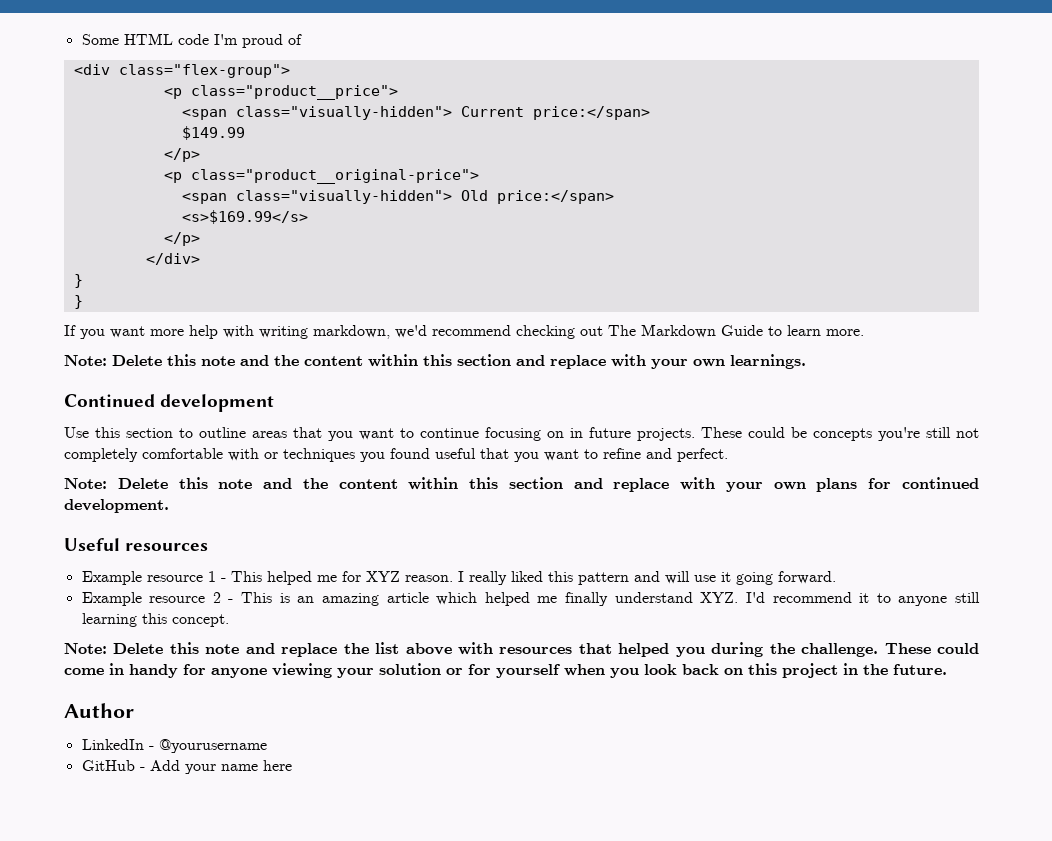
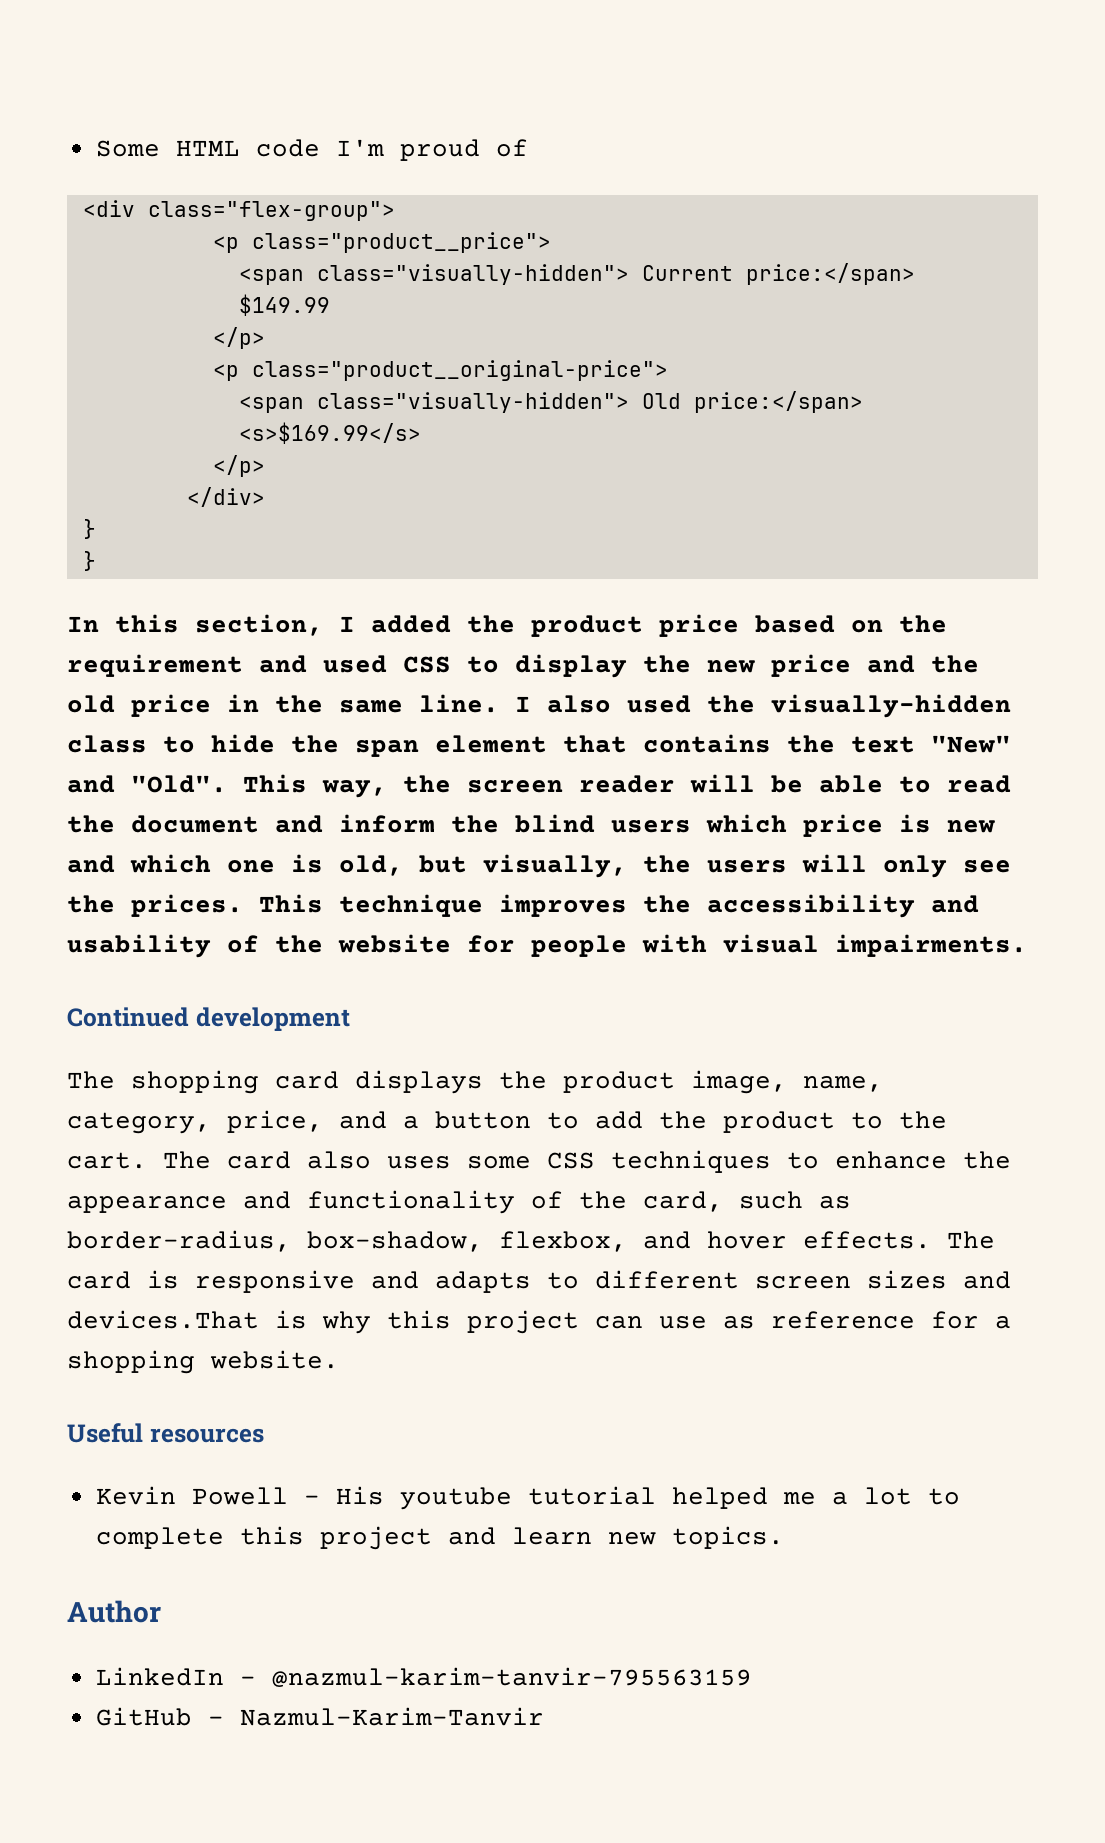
[64,324,864,339] [64,354,806,369] [64,394,275,412] [64,427,979,441] [64,448,728,462] [64,477,979,492] [64,499,169,513] [64,538,209,551] [81,571,836,585] [81,592,980,606] [81,613,229,627] [64,642,980,657] [64,663,947,678] If you want more help with writing markdown, we'd recommend checking out The Markdown Guide to learn more. // Note: Delete this note and the content within this section and replace with your own learnings. // Continued development // Use this section to outline areas that you want to continue focusing on in future projects. These could be concepts you're still not completely comfortable with or techniques you found useful that you want to refine and perfect. // Note: Delete this note and the content within this section and replace with your own plans for continued development. // Useful resources // Example resource 1 - This helped me for XYZ reason. I really liked this pattern and will use it going forward. // Example resource 2 - This is an amazing article which helped me finally understand XYZ. I'd recommend it to anyone still learning this concept. // Note: Delete this note and replace the list above with resources that helped you during the challenge. These could come in handy for anyone viewing your solution or for yourself when you look back on this project in the future. -> [67,614,947,637] [67,654,979,678] [67,694,1011,718] [67,734,1011,757] [67,774,1011,798] [67,814,995,837] [67,854,1011,878] [67,894,979,918] [67,934,1027,958] [67,1007,350,1031] [67,1070,883,1094] [67,1110,947,1134] [67,1150,1011,1173] [67,1190,851,1214] [67,1230,995,1252] [67,1270,1011,1293] [67,1310,1011,1334] [67,1350,339,1374] [67,1423,264,1443] [95,1486,960,1510] [95,1526,784,1550] In this section, I added the product price based on the requirement and used CSS to display the new price and the old price in the same line. I also used the visually-hidden class to hide the span element that contains the text "New" and "Old". This way, the screen reader will be able to read the document and inform the blind users which price is new and which one is old, but visually, the users will only see the prices. This technique improves the accessibility and usability of the website for people with visual impairments. // Continued development // The shopping card displays the product image, name, category, price, and a button to add the product to the cart. The card also uses some CSS techniques to enhance the appearance and functionality of the card, such as border-radius, box-shadow, flexbox, and hover effects. The card is responsive and adapts to different screen sizes and devices.That is why this project can use as reference for a shopping website. // Useful resources // Kevin Powell - His youtube tutorial helped me a lot to complete this project and learn new topics.
[158,739,267,753] @yourusername -> [271,1667,752,1687] @nazmul-karim-tanvir-795563159
[149,760,292,774] Add your name here -> [239,1707,544,1726] Nazmul-Karim-Tanvir

